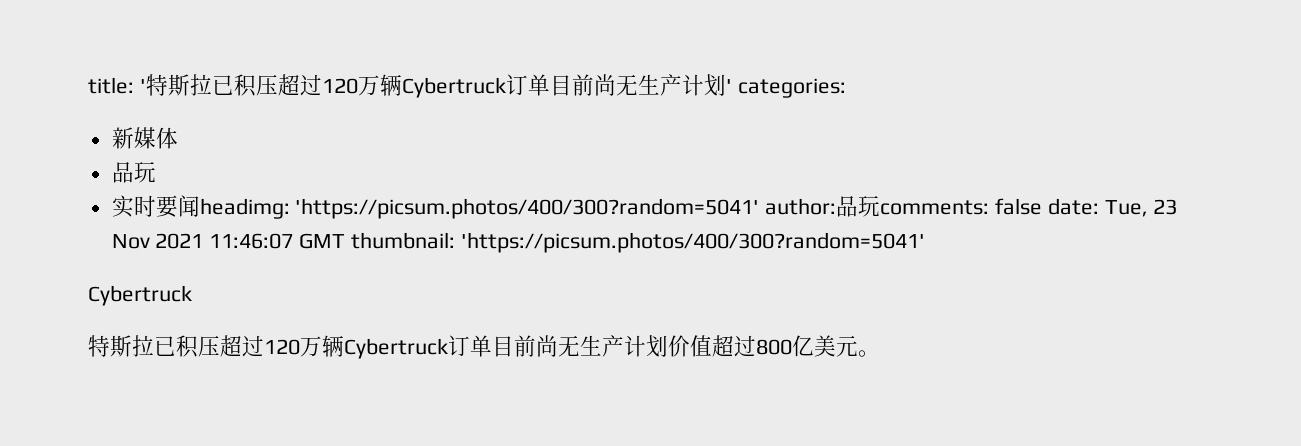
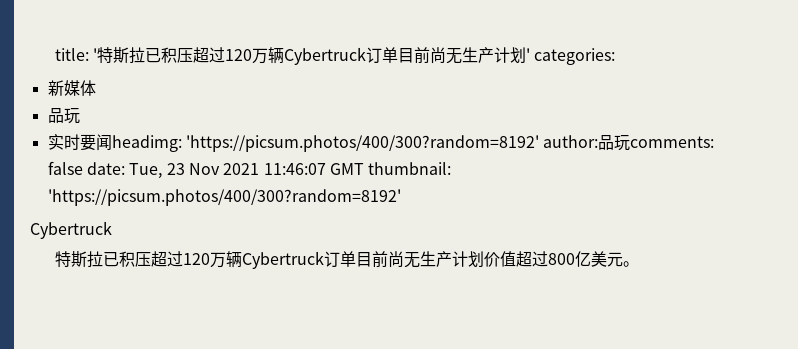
[295,198,760,219] 'https://picsum.photos/400/300?random=5041' -> [185,135,539,152] 'https://picsum.photos/400/300?random=8192'
[460,232,925,253] 'https://picsum.photos/400/300?random=5041' -> [47,189,401,206] 'https://picsum.photos/400/300?random=8192'

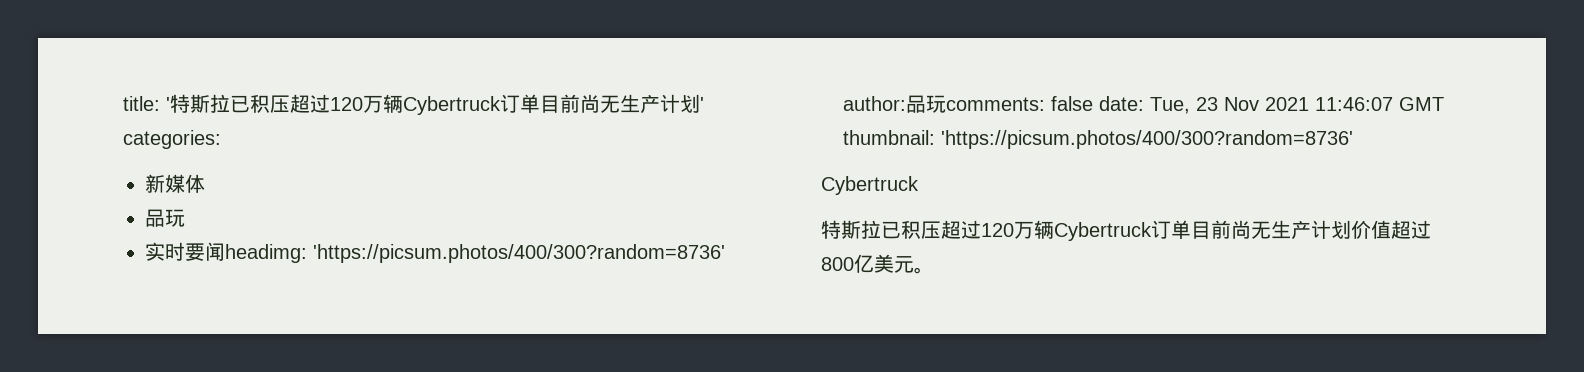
[185,135,539,152] 'https://picsum.photos/400/300?random=8192' -> [313,244,725,263] 'https://picsum.photos/400/300?random=8736'
[47,189,401,206] 'https://picsum.photos/400/300?random=8192' -> [941,130,1353,149] 'https://picsum.photos/400/300?random=8736'

